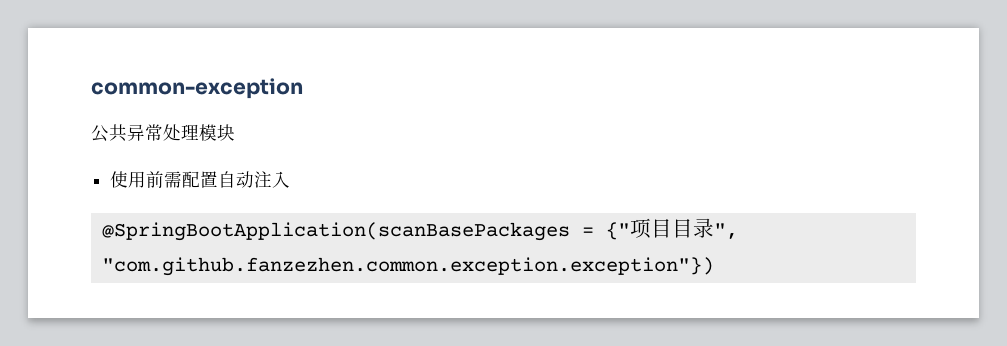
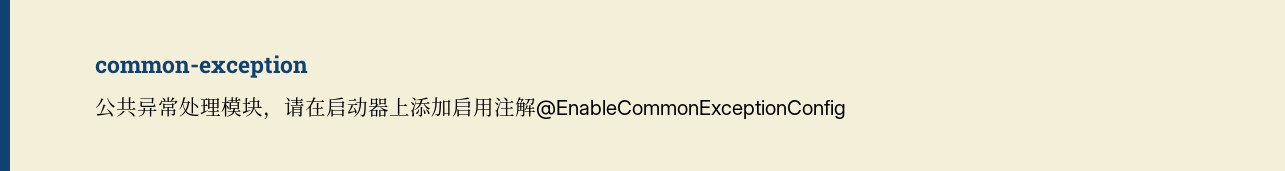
[110,171,291,188] [101,218,738,241] [101,257,714,276] // 使用前需配置自动注入 // @SpringBootApplication(scanBasePackages = {"项目目录", "com.github.fanzezhen.common.exception.exception"}) -> [263,97,846,120] ，请在启动器上添加启用注解@EnableCommonExceptionConfig

